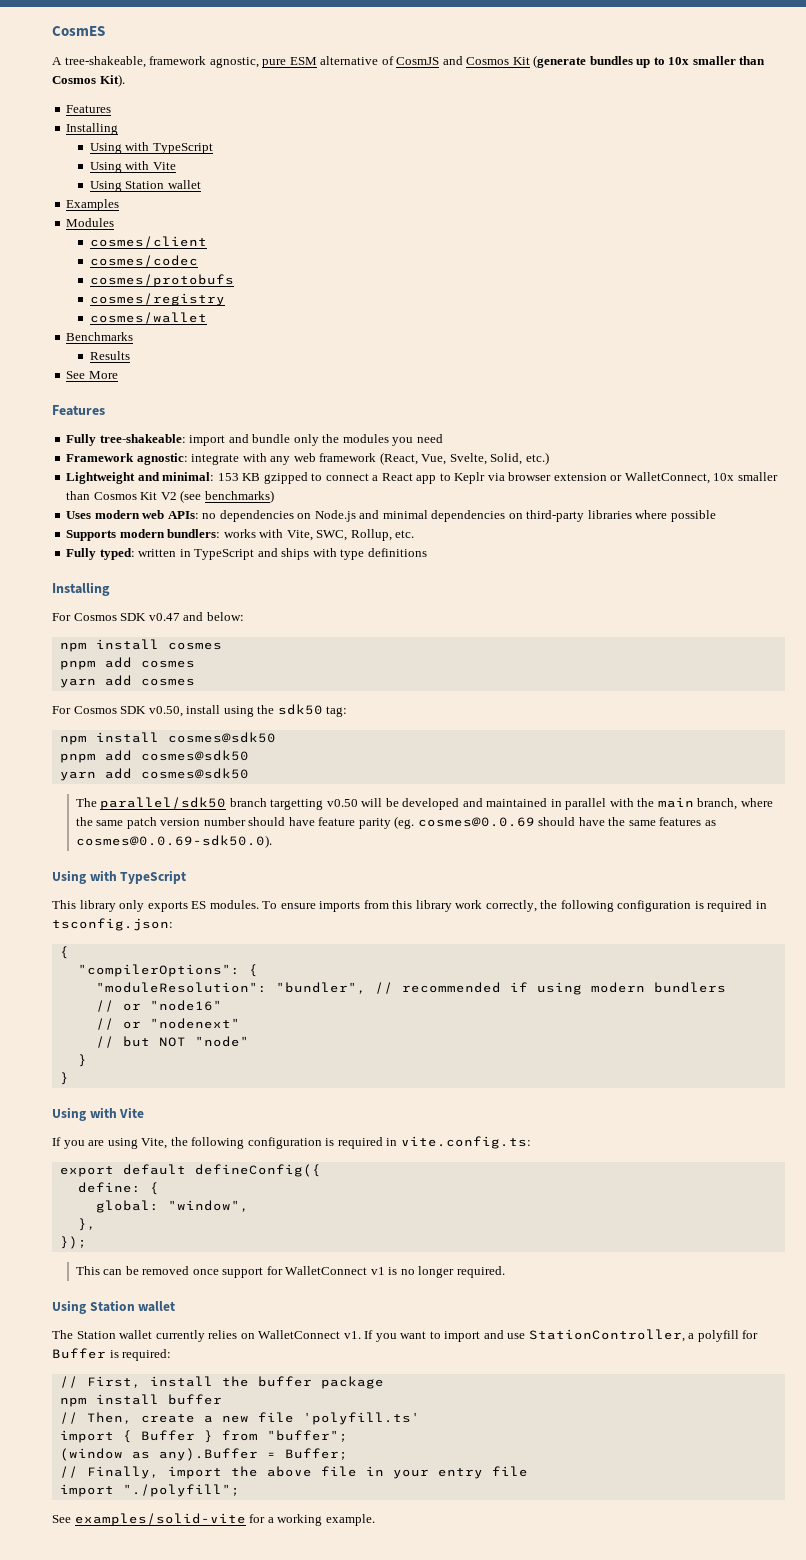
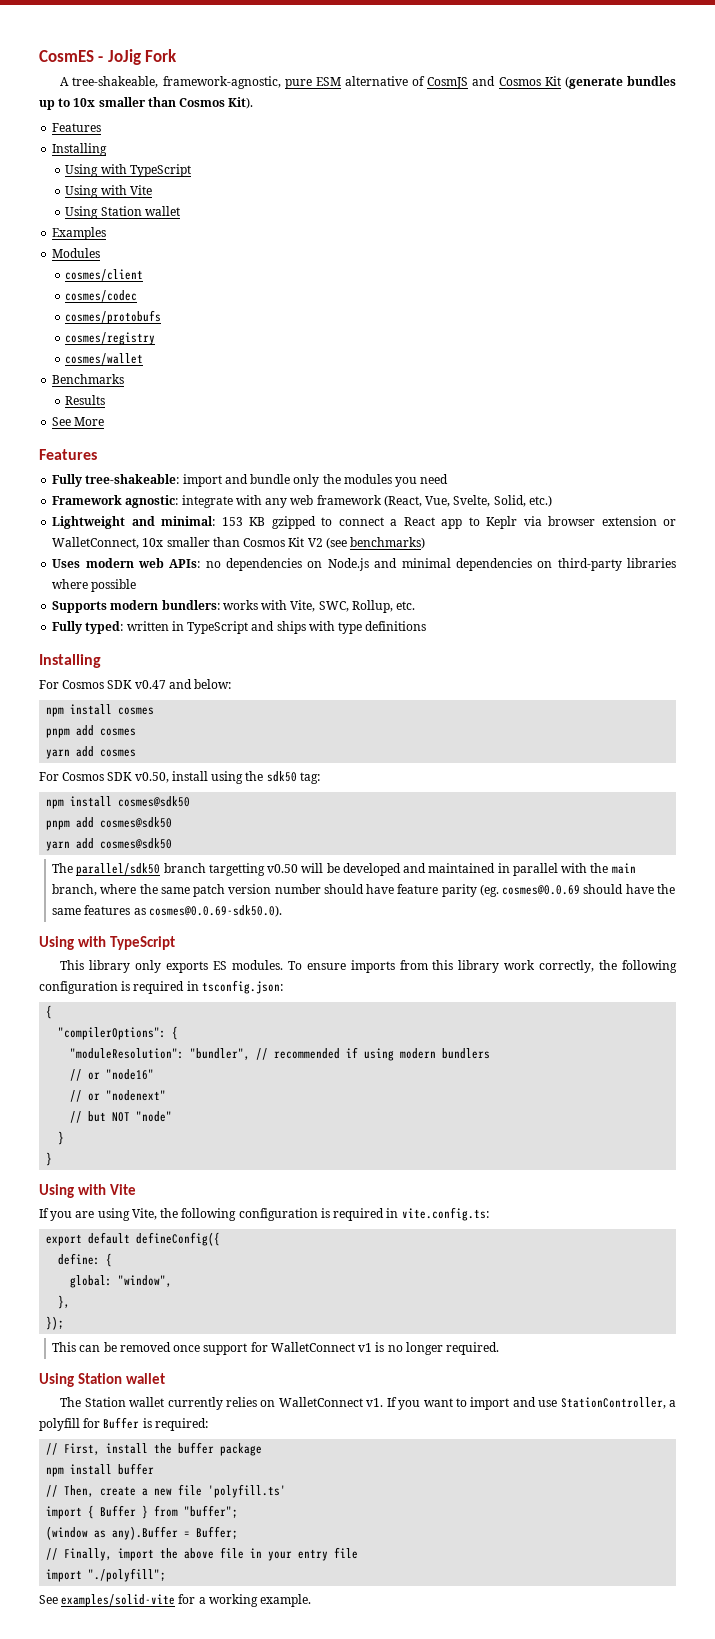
(105, 31) none -> [98,49,178,65] - JoJig Fork
[149,56,259,68] framework agnostic, -> [162,76,281,89] framework-agnostic,

